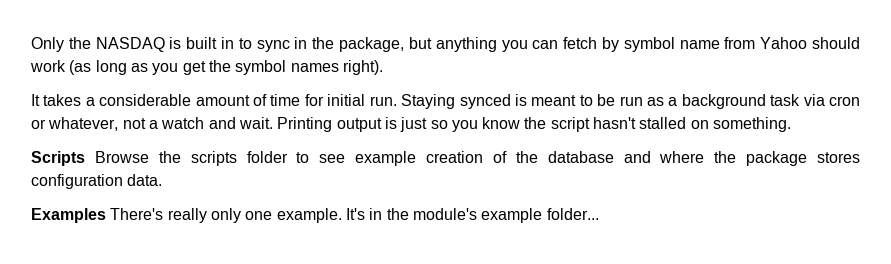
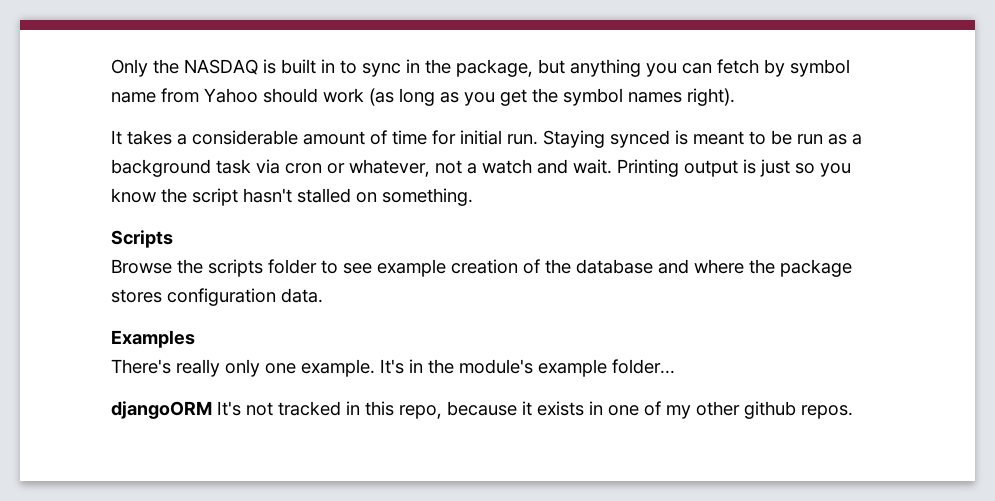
(85, 158) none -> (173, 239) //
(106, 215) none -> (195, 339) //
(599, 214) none -> [111,401,853,419] // djangoORM It's not tracked in this repo, because it exists in one of my other github repos.

